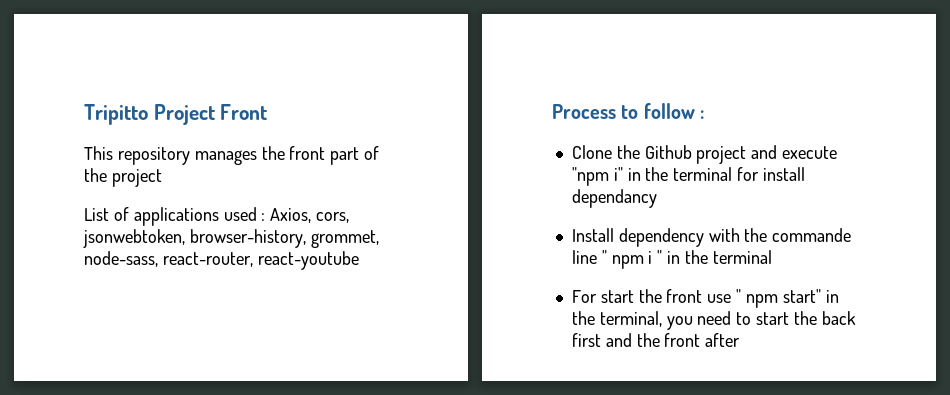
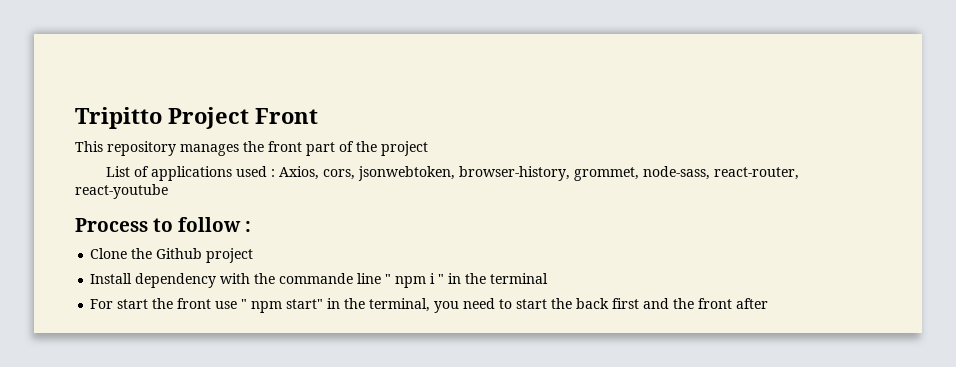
[751,145,838,159] [571,167,805,186] [571,189,657,208] and execute "npm i" in the terminal for install dependancy -> (254, 255) none

